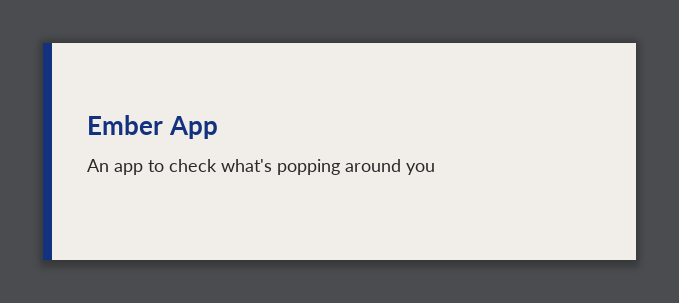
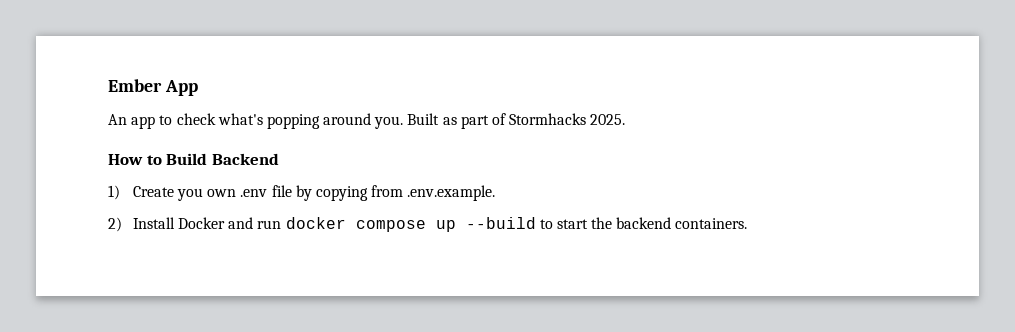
[406,163,435,175] you -> [374,113,626,129] [108,153,279,165] [108,185,496,201] [108,217,748,232] you. Built as part of Stormhacks 2025. // How to Build Backend // 1) Create you own .env file by copying from .env.example. // 2) Install Docker and run docker compose up --build to start the backend containers.

